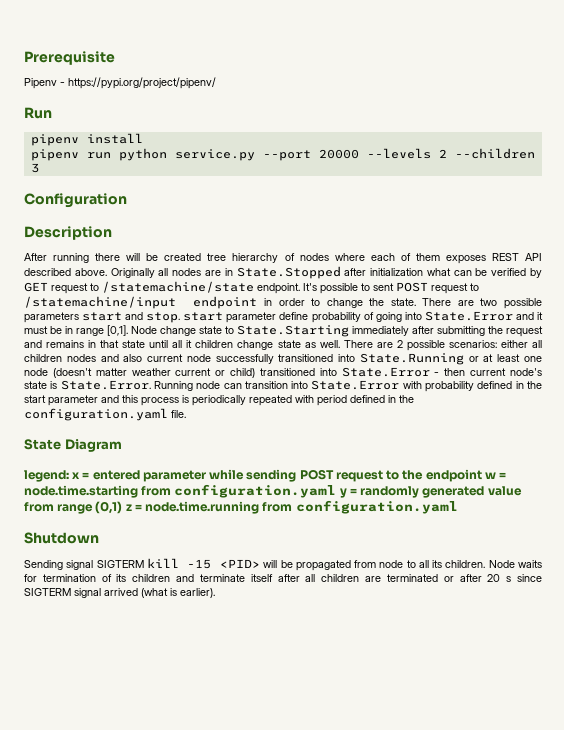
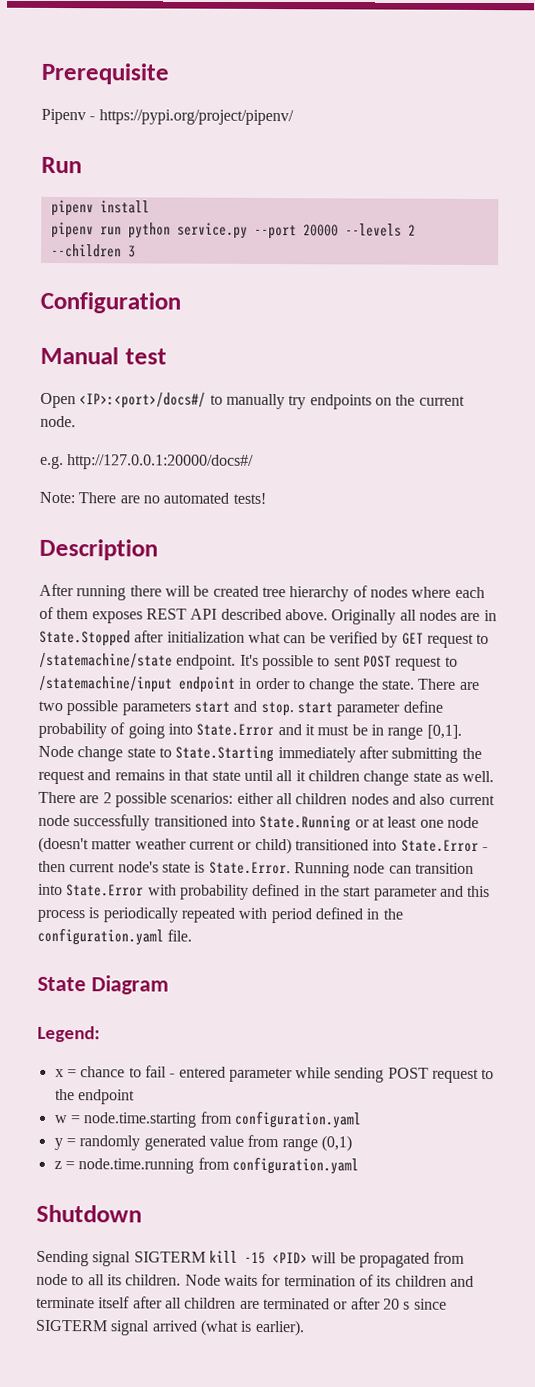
(127, 200) none -> [40,346,167,365] [40,392,465,410] [40,415,76,428] [40,454,255,470] [39,491,266,504] // Manual test // Open <IP>:<port>/docs#/ to manually try endpoints on the current node. // e.g. http://127.0.0.1:20000/docs#/ // Note: There are no automated tests!
[24,470,69,482] legend: -> [37,1025,100,1043] Legend: //
(90, 475) none -> [80,1065,176,1078] chance to fail -
(482, 475) none -> (135, 1097) //
(337, 491) none -> (362, 1119) //
(123, 507) none -> (352, 1143) //

